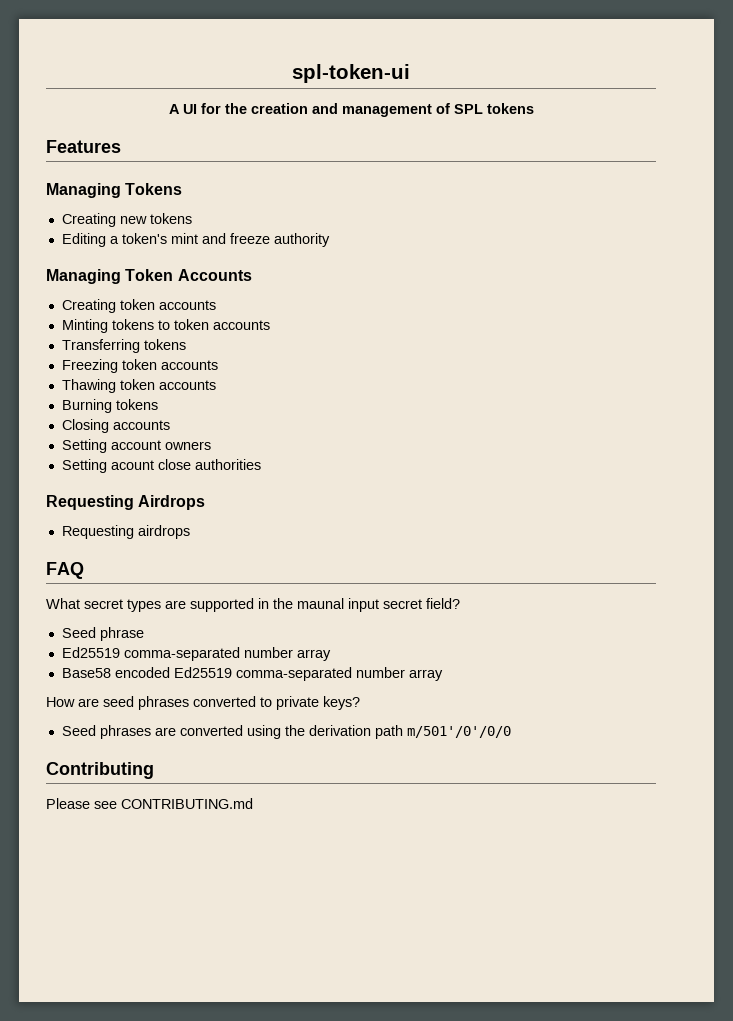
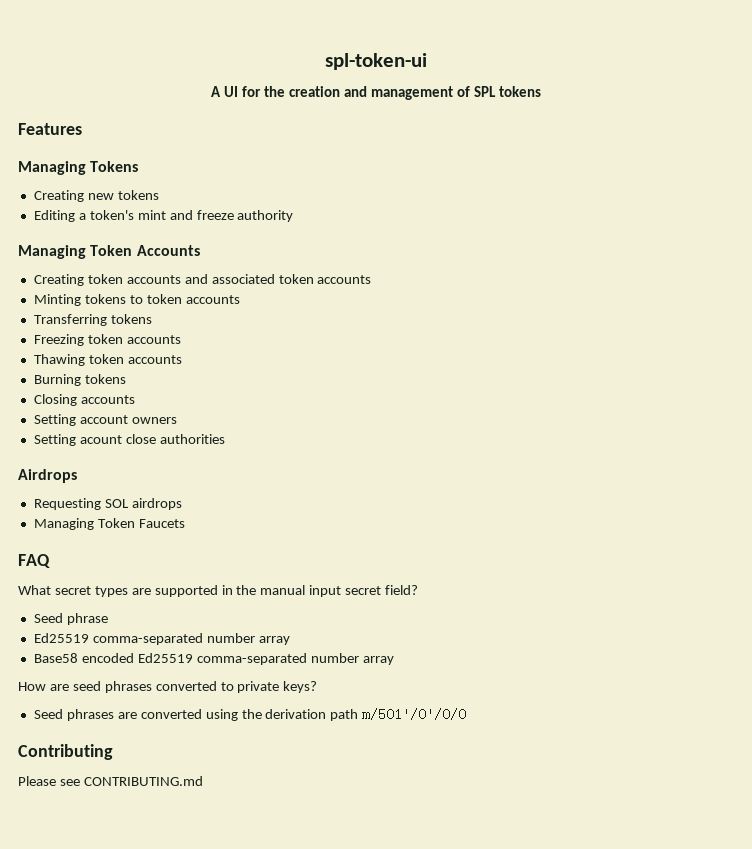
(216, 305) none -> [184,274,372,284] and associated token accounts
[46,495,134,510] Requesting -> (225, 439) none
(134, 532) none -> [104,499,129,508] SOL
(190, 532) none -> [33,518,185,530] // Managing Token Faucets
[297,598,344,609] maunal -> [260,585,306,595] manual

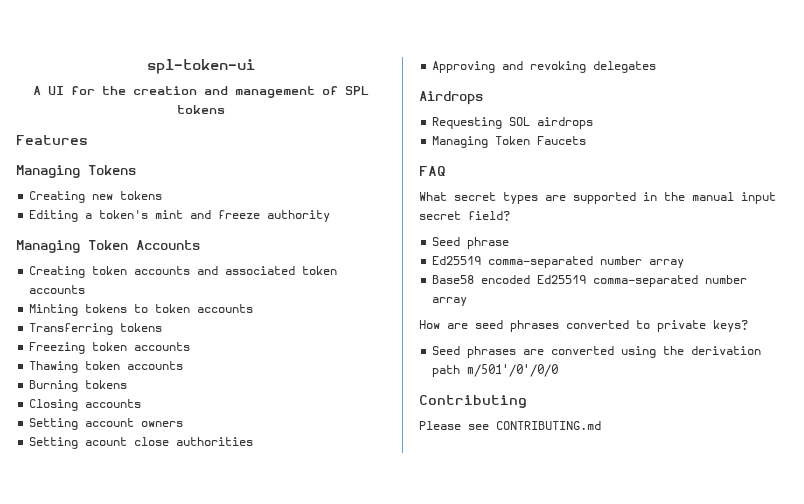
(225, 439) none -> [432,61,657,73] // Approving and revoking delegates

